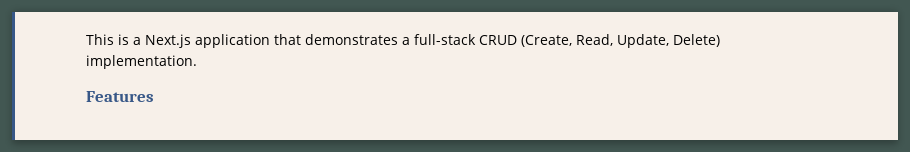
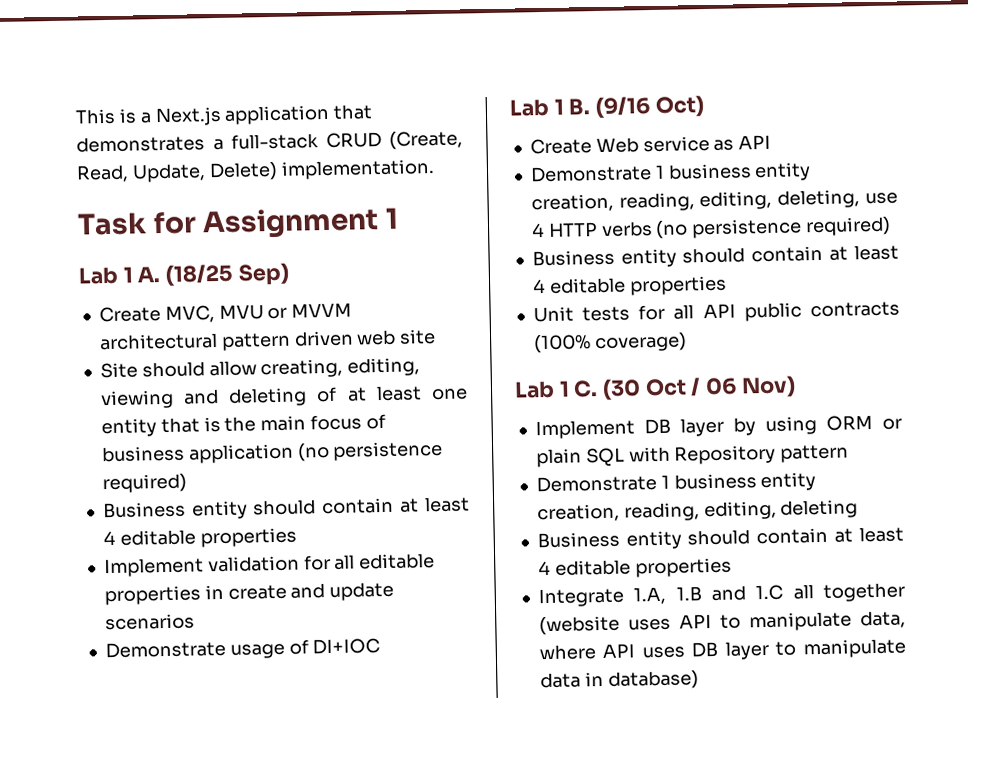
[86,91,154,102] Features -> [77,207,399,240] [78,262,290,286] [98,302,353,323] [98,328,437,351] [99,357,421,379] [99,385,468,410] [100,413,386,438] [101,440,444,464] [101,473,187,494] [102,496,470,520] [102,527,297,548] [103,553,436,578] [103,581,395,606] [104,613,195,631] [104,638,381,659] [509,95,705,119] [529,134,772,155] [529,162,812,183] [530,189,898,213] [530,216,892,239] [531,244,899,268] [531,275,727,296] [532,301,900,323] [533,332,687,354] [514,375,796,400] [534,415,902,440] [535,444,850,468] [535,472,817,493] [536,499,859,523] [536,526,904,550] [537,557,732,578] [537,582,905,608] [538,610,906,636] [538,638,906,661] [539,670,699,690] Task for Assignment 1 // Lab 1 A. (18/25 Sep) // Create MVC, MVU or MVVM architectural pattern driven web site // Site should allow creating, editing, viewing and deleting of at least one entity that is the main focus of business application (no persistence required) // Business entity should contain at least 4 editable properties // Implement validation for all editable properties in create and update scenarios // Demonstrate usage of DI+IOC // Lab 1 B. (9/16 Oct) // Create Web service as API // Demonstrate 1 business entity creation, reading, editing, deleting, use 4 HTTP verbs (no persistence required) // Business entity should contain at least 4 editable properties // Unit tests for all API public contracts (100% coverage) // Lab 1 C. (30 Oct / 06 Nov) // Implement DB layer by using ORM or plain SQL with Repository pattern // Demonstrate 1 business entity creation, reading, editing, deleting // Business entity should contain at least 4 editable properties // Integrate 1.A, 1.B and 1.C all together (website uses API to manipulate data, where API uses DB layer to manipulate data in database)

